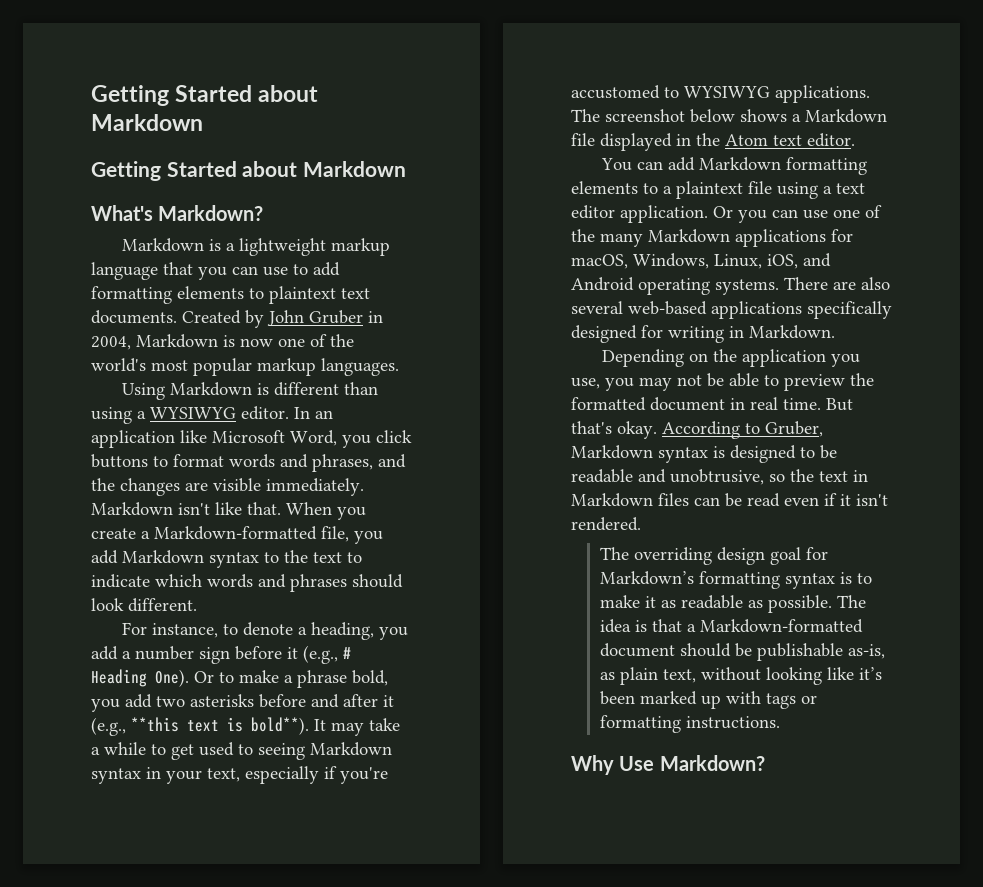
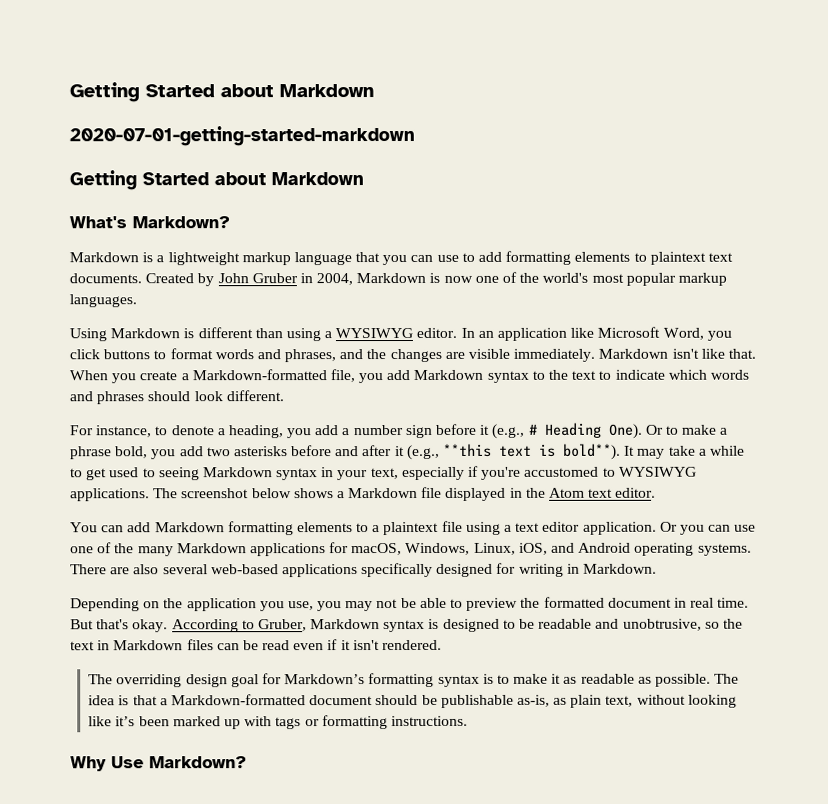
[91,85,319,106] [91,114,203,131] Getting Started about Markdown -> [69,82,374,103] [69,125,415,147] Getting Started about Markdown // 2020-07-01-getting-started-markdown

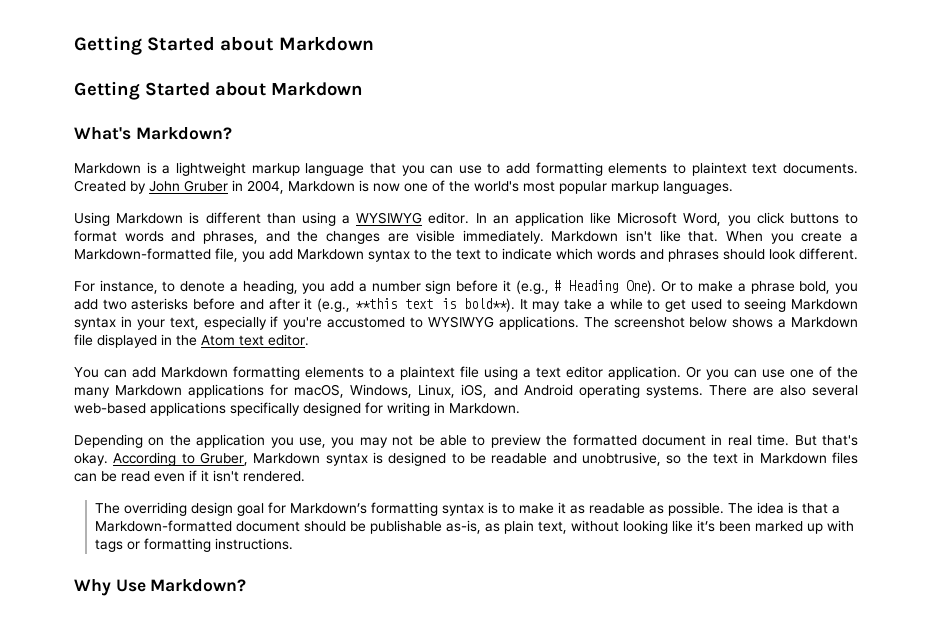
[69,82,374,103] [69,125,415,147] Getting Started about Markdown // 2020-07-01-getting-started-markdown -> [74,36,375,55] Getting Started about Markdown

